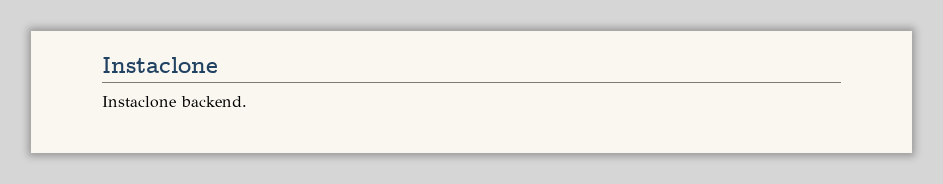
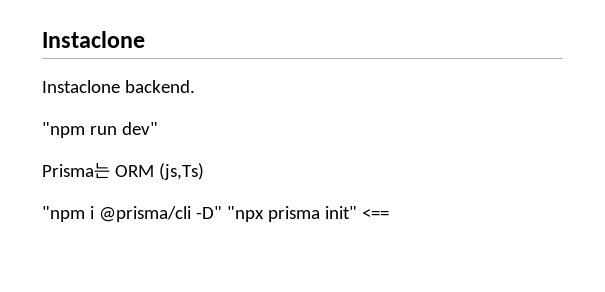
(247, 101) none -> [42,122,158,138] [42,163,204,180] [42,206,389,222] // "npm run dev" // Prisma는 ORM (js,Ts) // "npm i @prisma/cli -D" "npx prisma init" <==

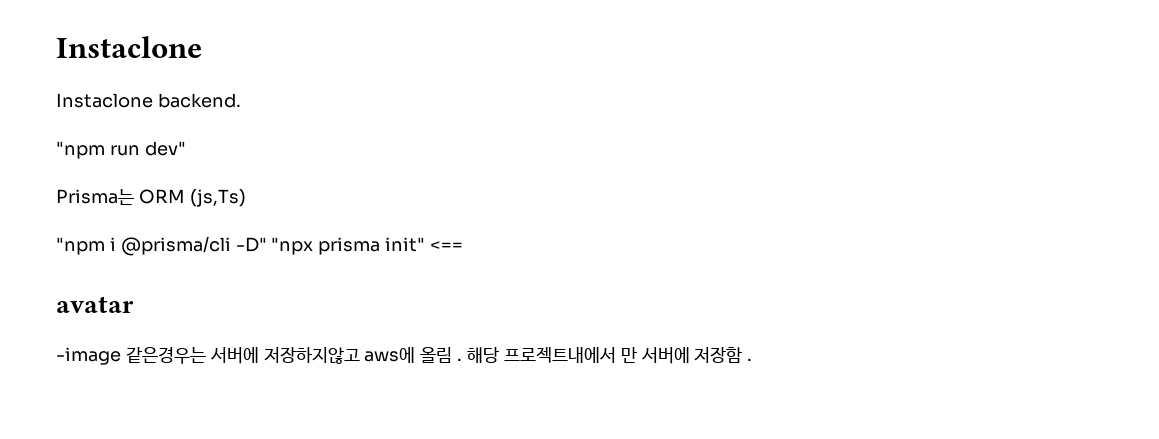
(389, 214) none -> [56,296,134,313] [56,347,753,365] // avatar // -image 같은경우는 서버에 저장하지않고 aws에 올림 . 해당 프로젝트내에서 만 서버에 저장함 .

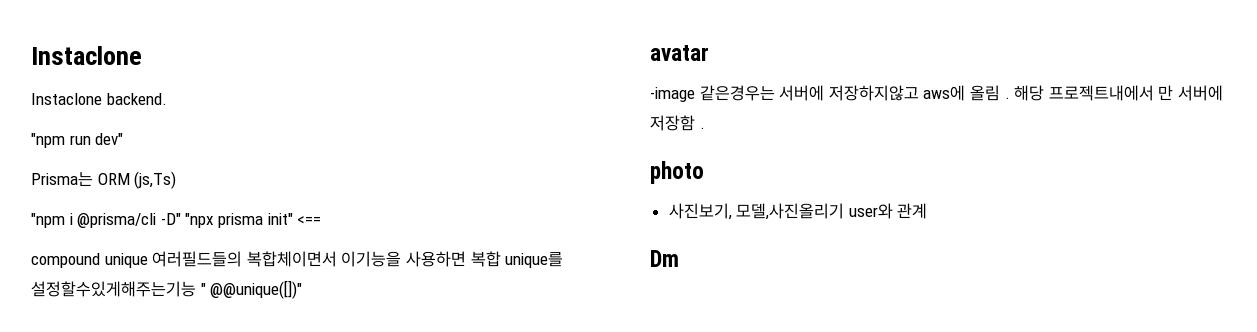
(464, 246) none -> [31,251,564,268] [31,280,303,299] // compound unique 여러필드들의 복합체이면서 이기능을 사용하면 복합 unique를 설정할수있게해주는기능 " @@unique([])"
(753, 359) none -> [650,161,704,184] [668,203,928,220] [650,250,679,267] // photo // 사진보기, 모델,사진올리기 user와 관계 // Dm

